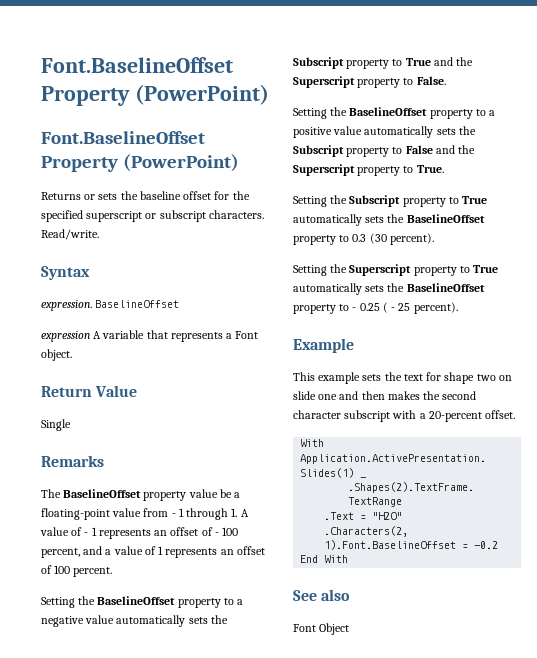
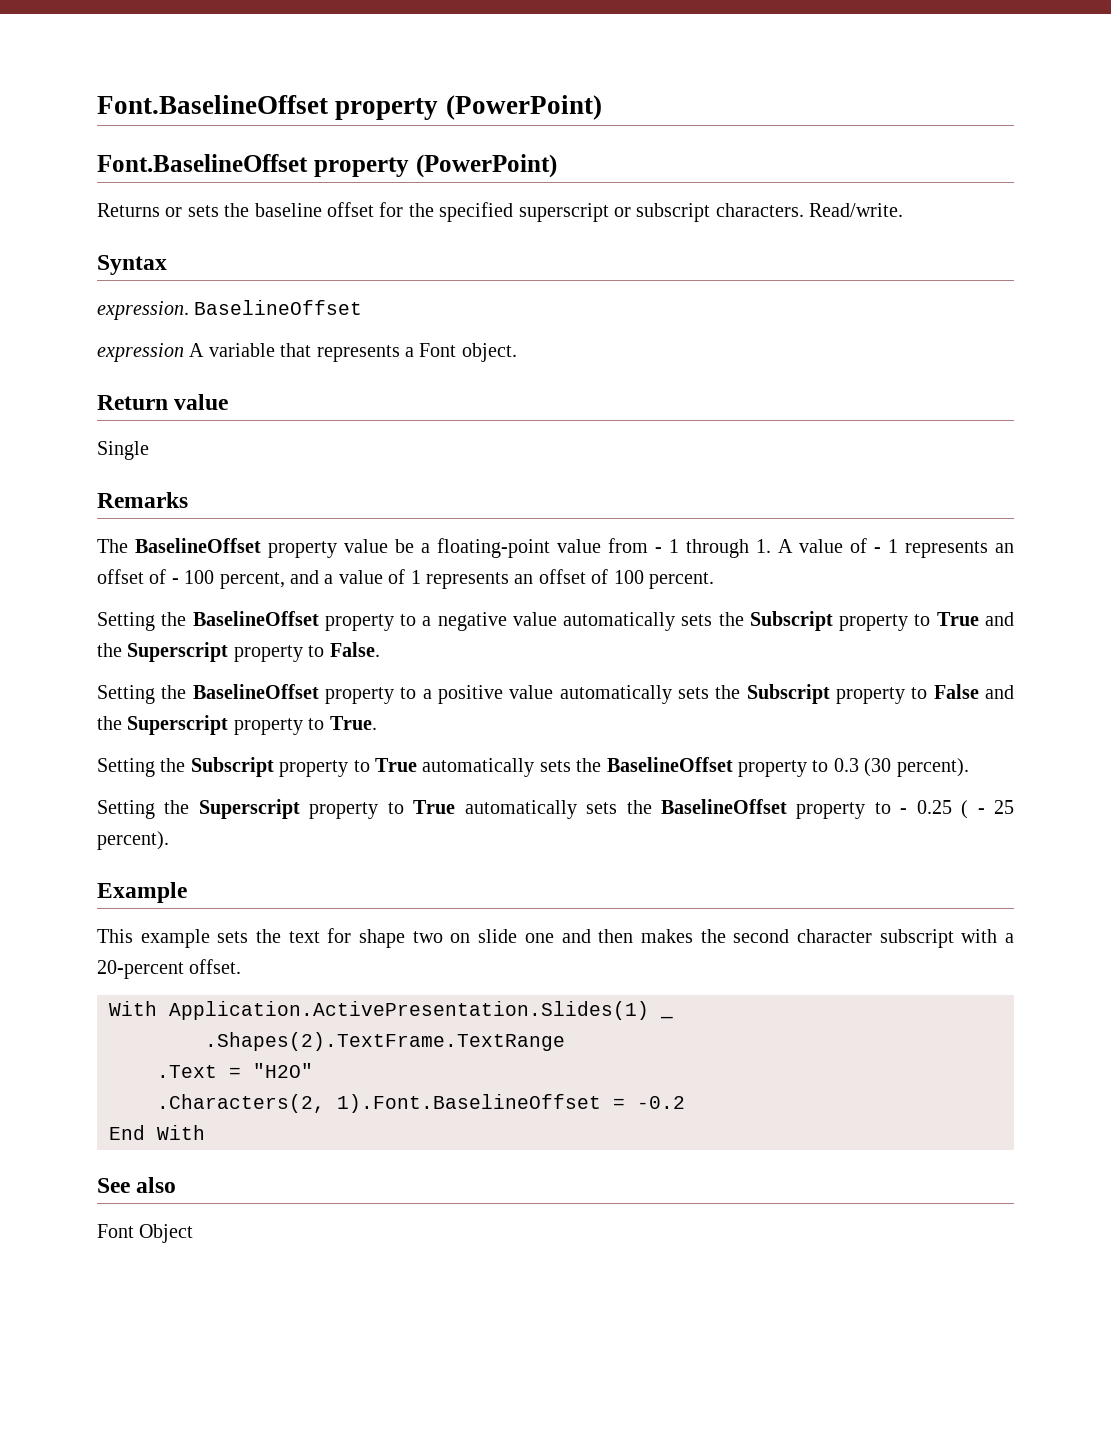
[41,57,233,73] [41,86,130,106] Font.BaselineOffset Property -> [97,95,439,120] Font.BaselineOffset property
[41,156,118,172] Property -> [313,157,409,177] property
[95,385,138,397] Value -> [174,394,229,410] value

